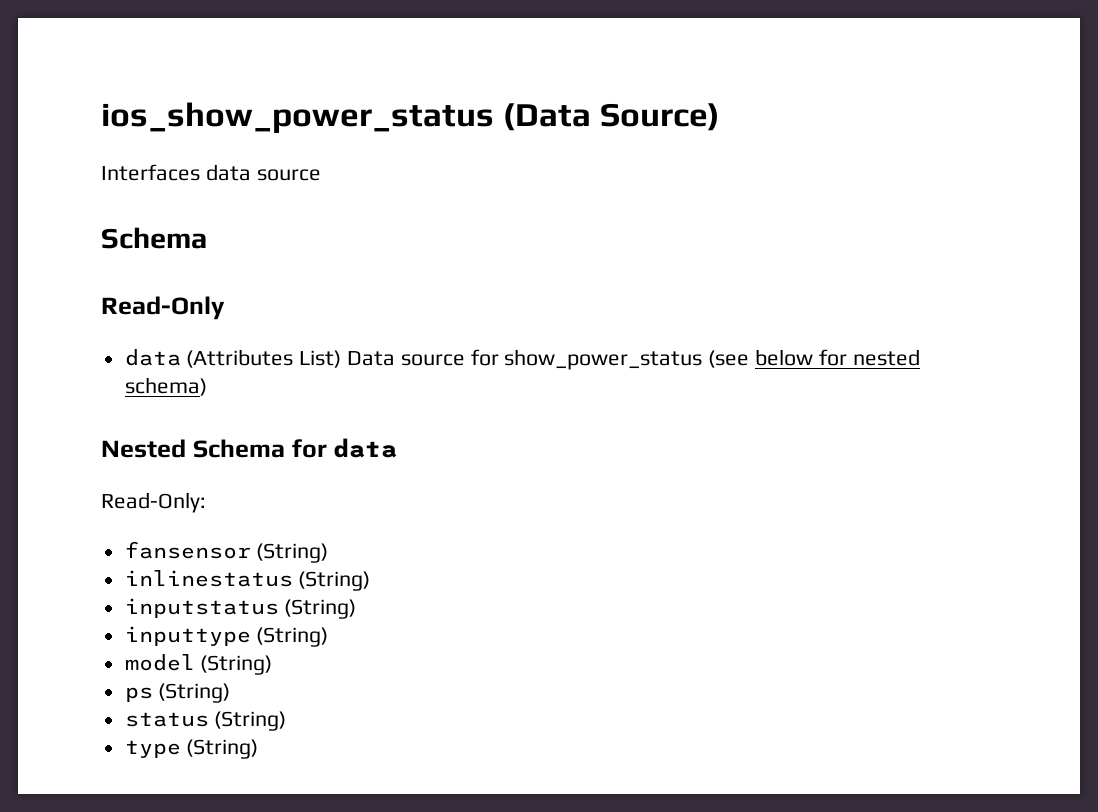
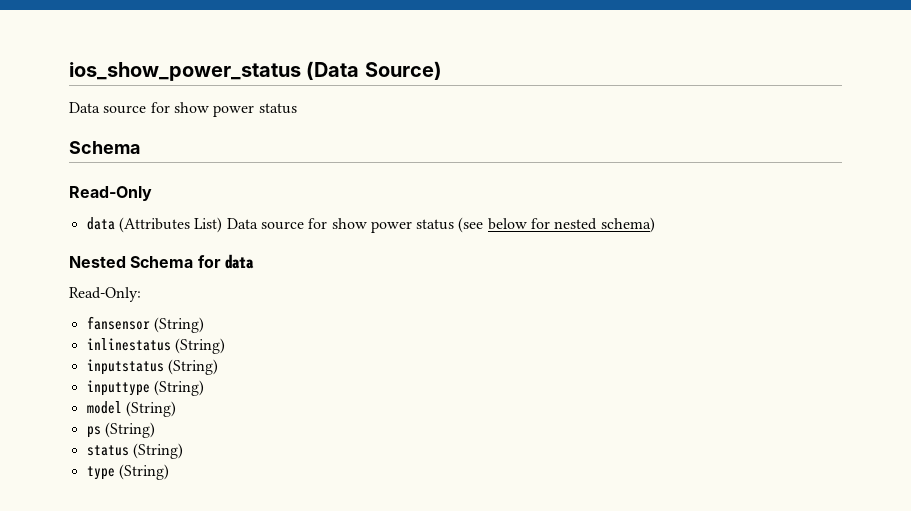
[101,164,321,181] Interfaces data source -> [69,102,297,117] Data source for show power status
[504,349,703,370] show_power_status -> [331,218,455,233] show power status

